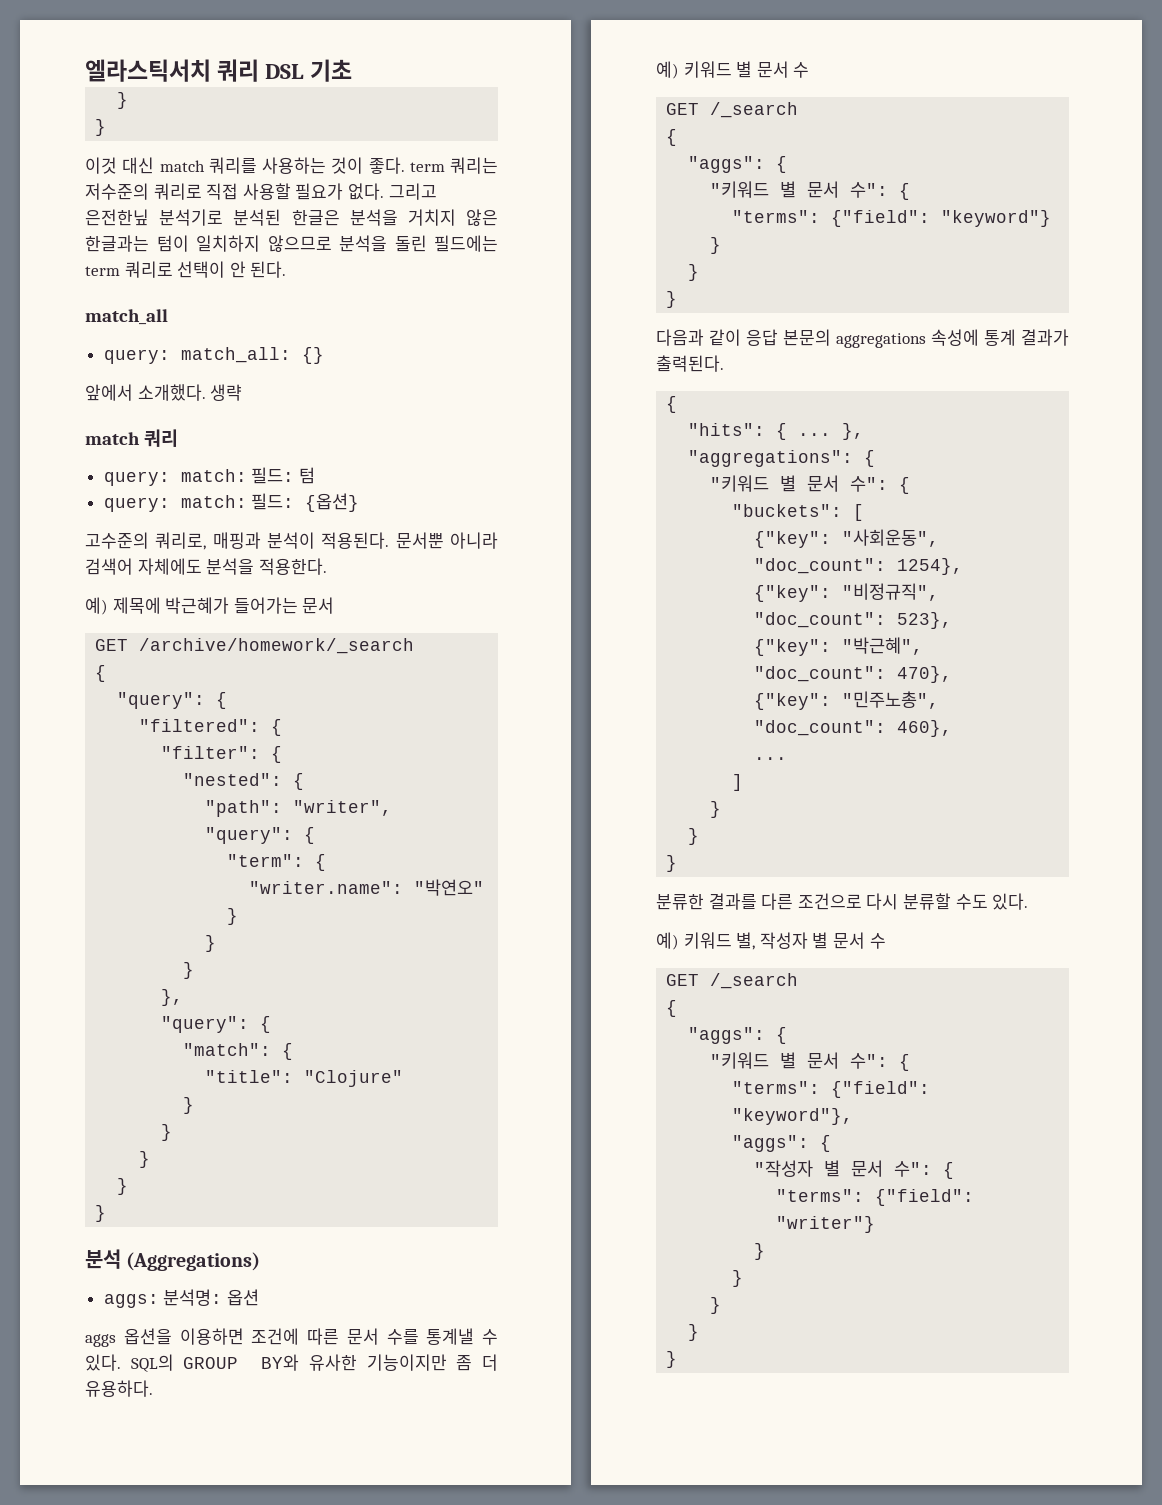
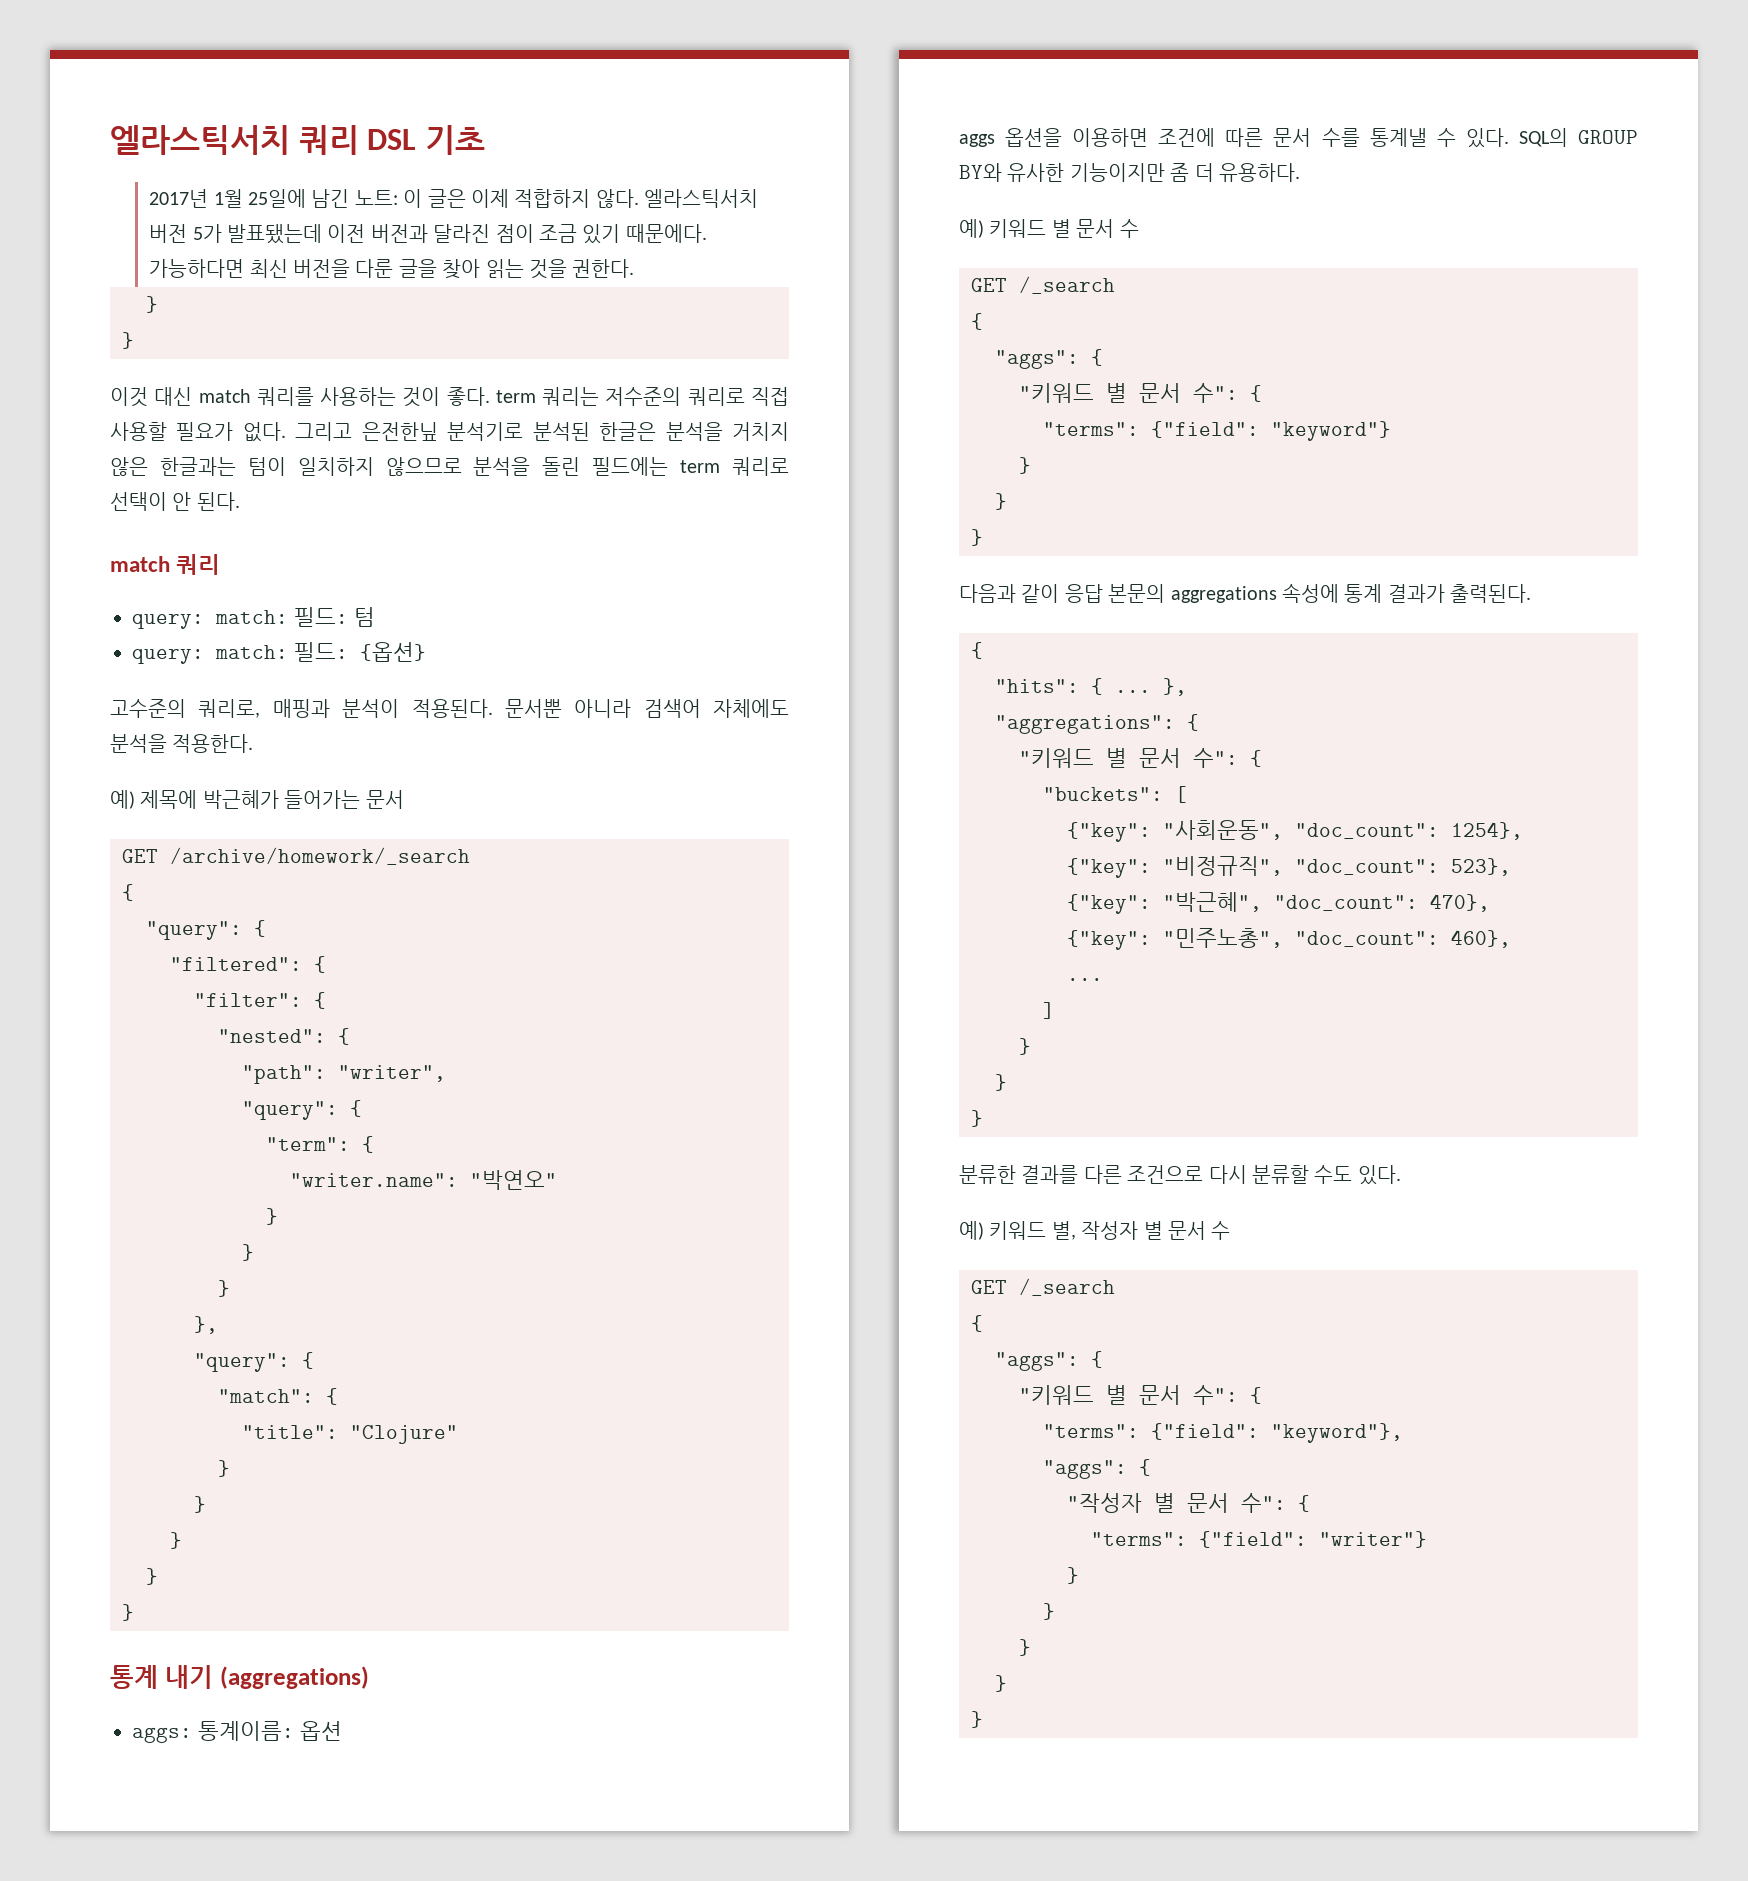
(352, 70) none -> [149,189,759,208] [149,224,707,244] [149,259,635,279] // 2017년 1월 25일에 남긴 노트: 이 글은 이제 적합하지 않다. 엘라스틱서치 버전 5가 발표됐는데 이전 버전과 달라진 점이 조금 있기 때문에다. 가능하다면 최신 버전을 다룬 글을 찾아 읽는 것을 권한다.
[85,309,168,325] [103,347,324,364] [85,384,243,401] // match_all // query: match_all: {} // 앞에서 소개했다. 생략 -> (240, 501) none
[85,1249,261,1271] 분석 (Aggregations) -> [110,1665,369,1689] 통계 내기 (aggregations)
[163,1289,223,1306] 분석명: -> [198,1721,294,1741] 통계이름:

